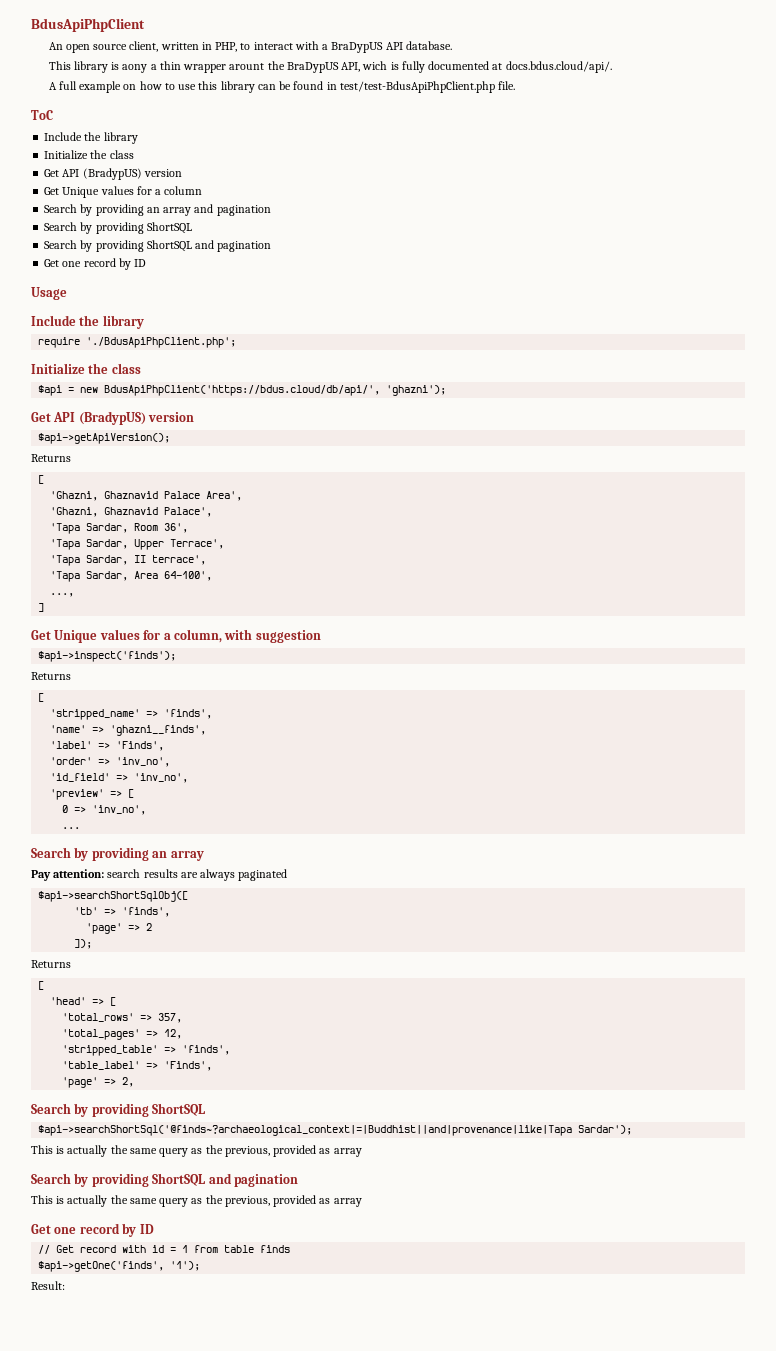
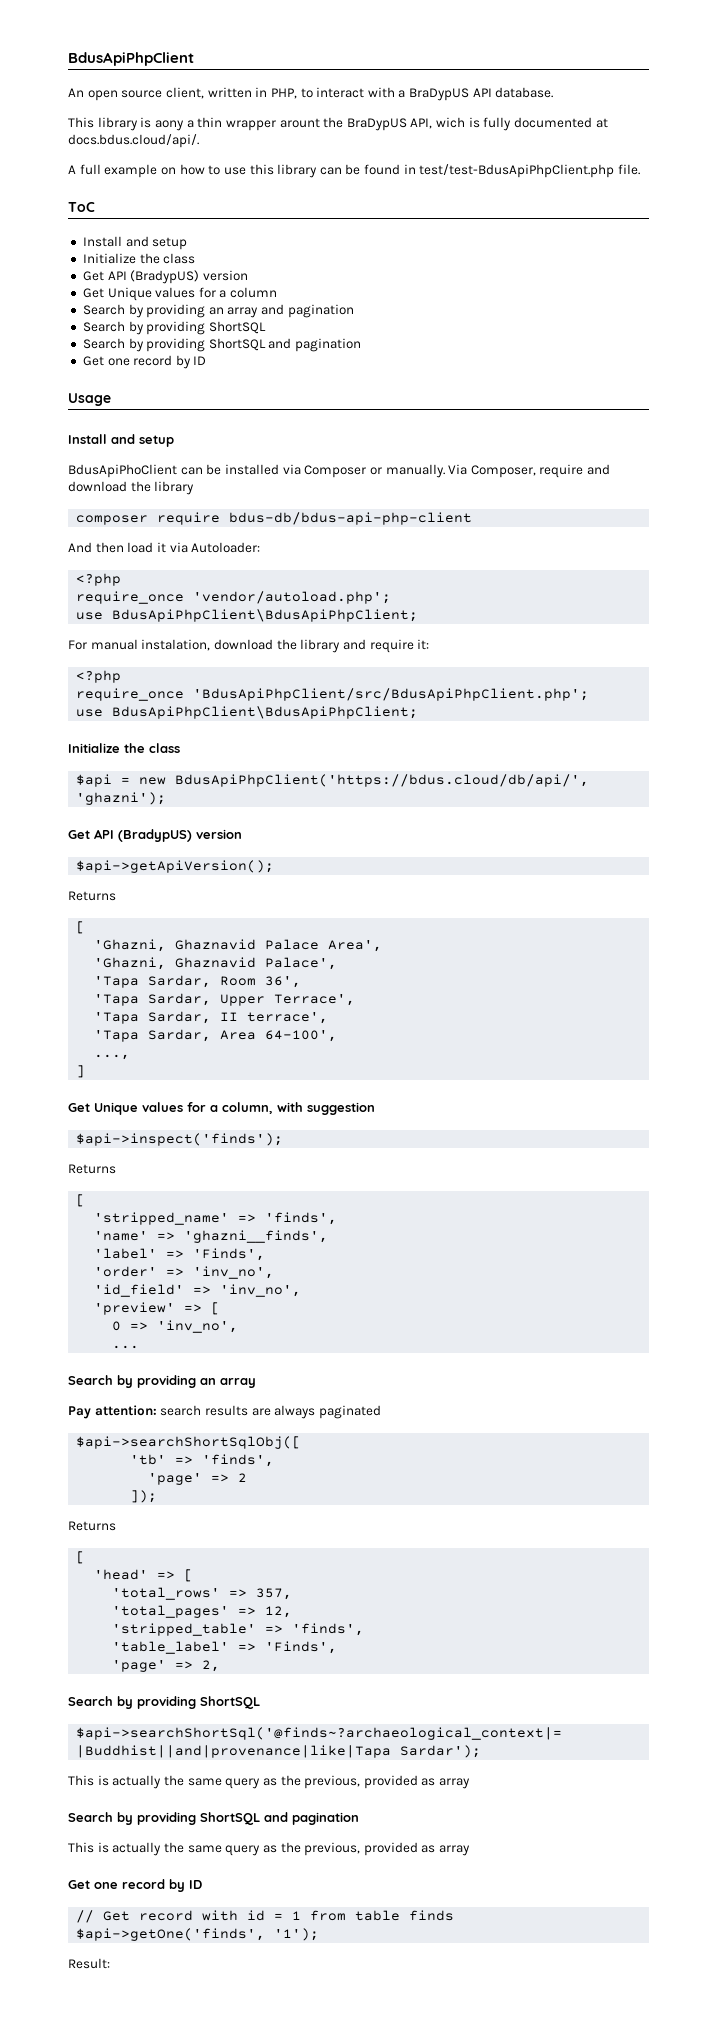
[44,132,138,144] Include the library -> [82,236,188,250] Install and setup
[31,315,144,329] [38,337,237,348] Include the library // require './BdusApiPhpClient.php'; -> [68,434,174,447] [68,464,611,478] [68,481,195,495] [76,512,473,525] [68,542,261,553] [76,573,122,586] [76,591,392,604] [76,609,419,622] [68,639,430,653] [76,670,122,683] [76,688,590,701] [76,706,419,719] Install and setup // BdusApiPhoClient can be installed via Composer or manually. Via Composer, require and download the library // composer require bdus-db/bdus-api-php-client // And then load it via Autoloader: // <?php // require_once 'vendor/autoload.php'; // use BdusApiPhpClient\BdusApiPhpClient; // For manual instalation, download the library and require it: // <?php // require_once 'BdusApiPhpClient/src/BdusApiPhpClient.php'; // use BdusApiPhpClient\BdusApiPhpClient;

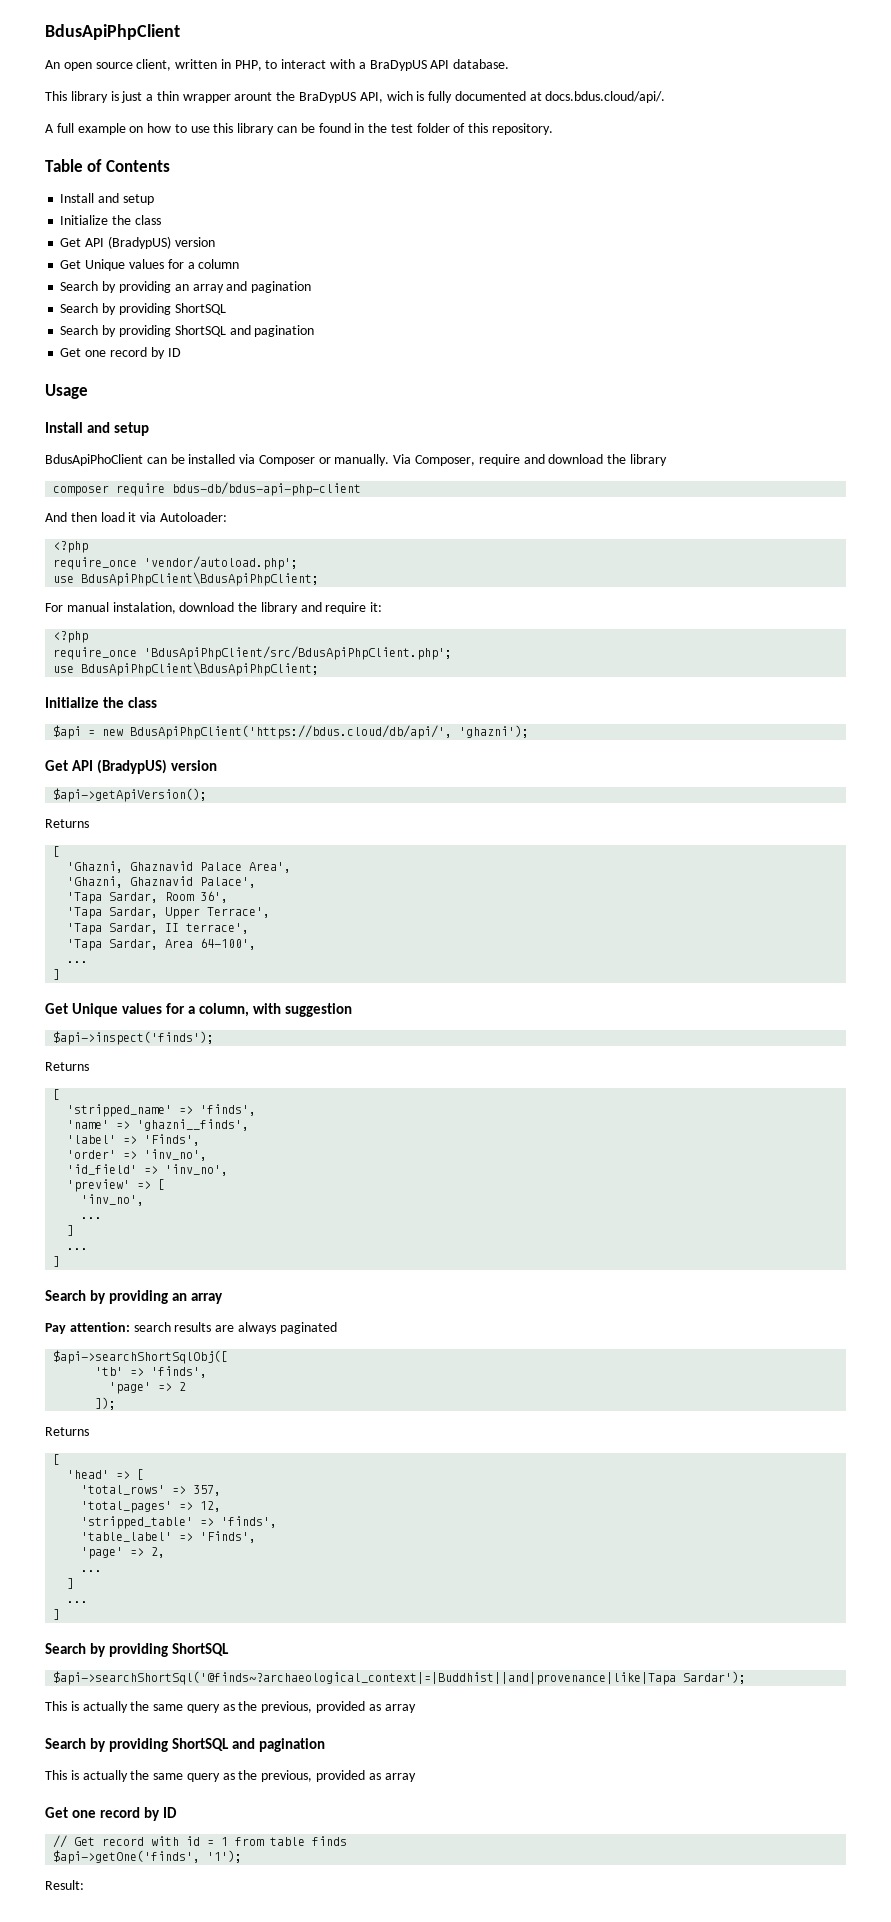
[154,120,184,131] aony -> [121,91,143,103] just
[419,164,641,178] [68,202,95,212] test/test-BdusApiPhpClient.php file. // ToC -> [368,123,554,135] [45,159,170,172] the test folder of this repository. // Table of Contents
[94,1054,131,1060] ..., -> [67,961,89,963] ...
[112,1321,149,1331] 0 => -> (166, 1184) none
(140, 1347) none -> [67,1225,75,1236] [67,1248,89,1250] [53,1256,61,1267] // ] // ... // ]
(221, 1666) none -> [81,1570,103,1572] [67,1578,75,1589] [67,1601,89,1603] [53,1609,61,1620] // ... // ] // ... // ]

